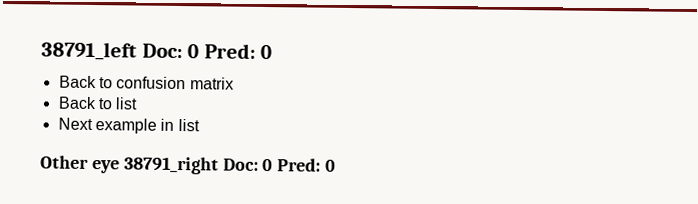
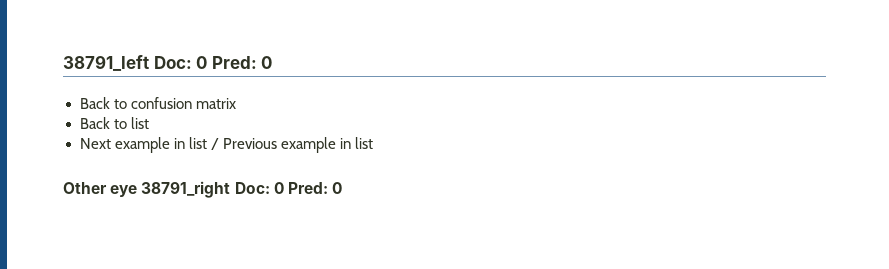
(200, 125) none -> [210,137,373,153] / Previous example in list

